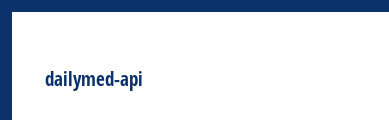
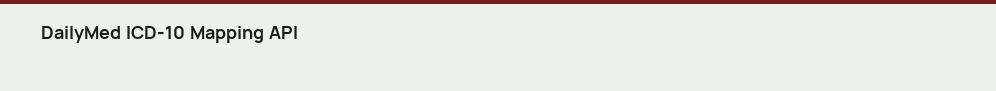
[45,71,143,91] dailymed-api -> [41,26,298,43] DailyMed ICD-10 Mapping API

